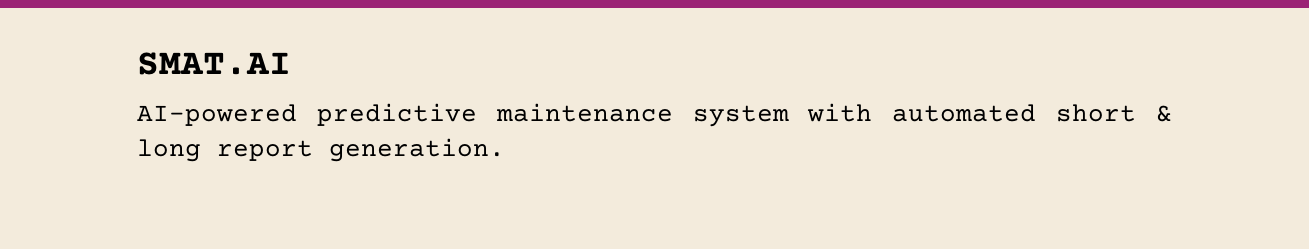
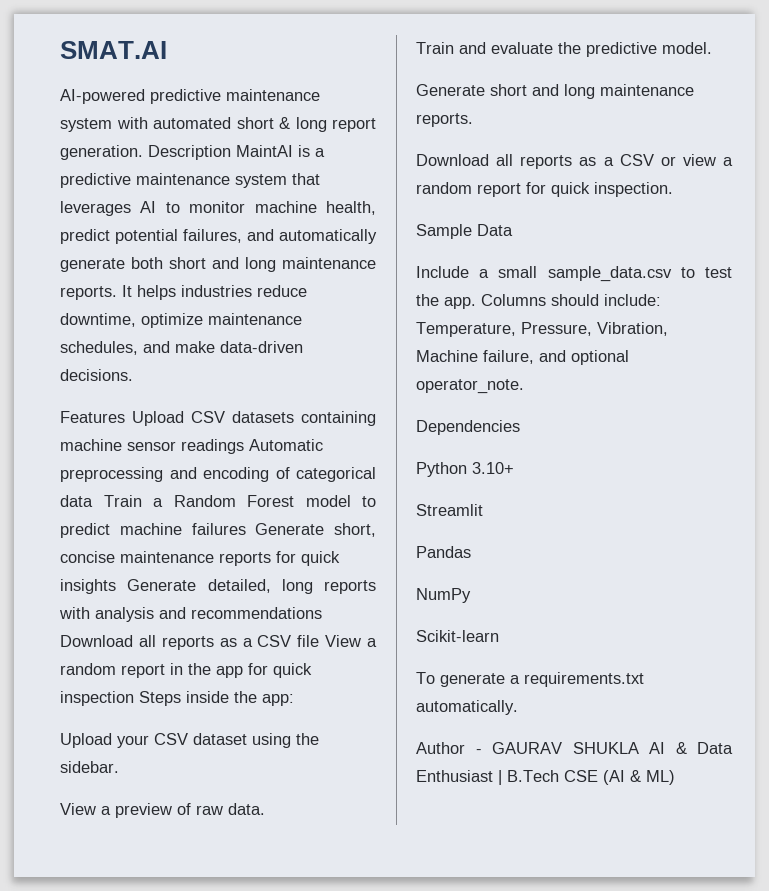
(505, 150) none -> [148,145,325,160] [60,173,320,188] [60,201,376,216] [60,229,377,244] [60,257,376,272] [60,285,307,300] [60,313,302,328] [60,341,303,355] [60,369,133,381] [60,411,376,426] [60,439,323,454] [60,467,376,482] [60,495,376,507] [60,523,376,538] [60,551,340,566] [60,579,376,594] [59,607,322,622] [60,635,377,650] [60,663,312,678] [60,691,294,706] [60,733,319,748] [60,761,119,773] [60,803,265,818] [416,42,712,57] [416,84,694,99] [416,113,473,127] [416,154,733,169] [416,182,673,197] [416,224,513,239] [416,266,732,282] [416,294,661,309] [416,322,668,337] [416,350,629,365] [416,379,524,394] [416,420,520,435] [416,462,514,477] [416,504,483,516] [416,546,471,558] [416,588,471,603] [416,630,499,642] [416,672,644,687] [416,700,518,715] [416,742,733,754] [416,770,675,785] Description MaintAI is a predictive maintenance system that leverages AI to monitor machine health, predict potential failures, and automatically generate both short and long maintenance reports. It helps industries reduce downtime, optimize maintenance schedules, and make data-driven decisions. // Features Upload CSV datasets containing machine sensor readings Automatic preprocessing and encoding of categorical data Train a Random Forest model to predict machine failures Generate short, concise maintenance reports for quick insights Generate detailed, long reports with analysis and recommendations Download all reports as a CSV file View a random report in the app for quick inspection Steps inside the app: // Upload your CSV dataset using the sidebar. // View a preview of raw data. // Train and evaluate the predictive model. // Generate short and long maintenance reports. // Download all reports as a CSV or view a random report for quick inspection. // Sample Data // Include a small sample_data.csv to test the app. Columns should include: Temperature, Pressure, Vibration, Machine failure, and optional operator_note. // Dependencies // Python 3.10+ // Streamlit // Pandas // NumPy // Scikit-learn // To generate a requirements.txt automatically. // Author - GAURAV SHUKLA AI & Data Enthusiast | B.Tech CSE (AI & ML)

